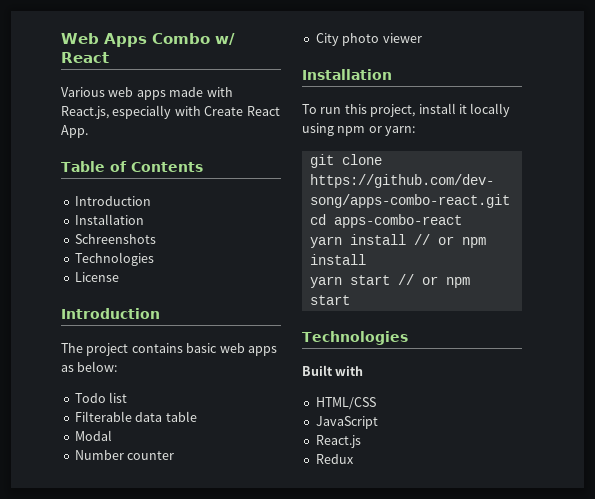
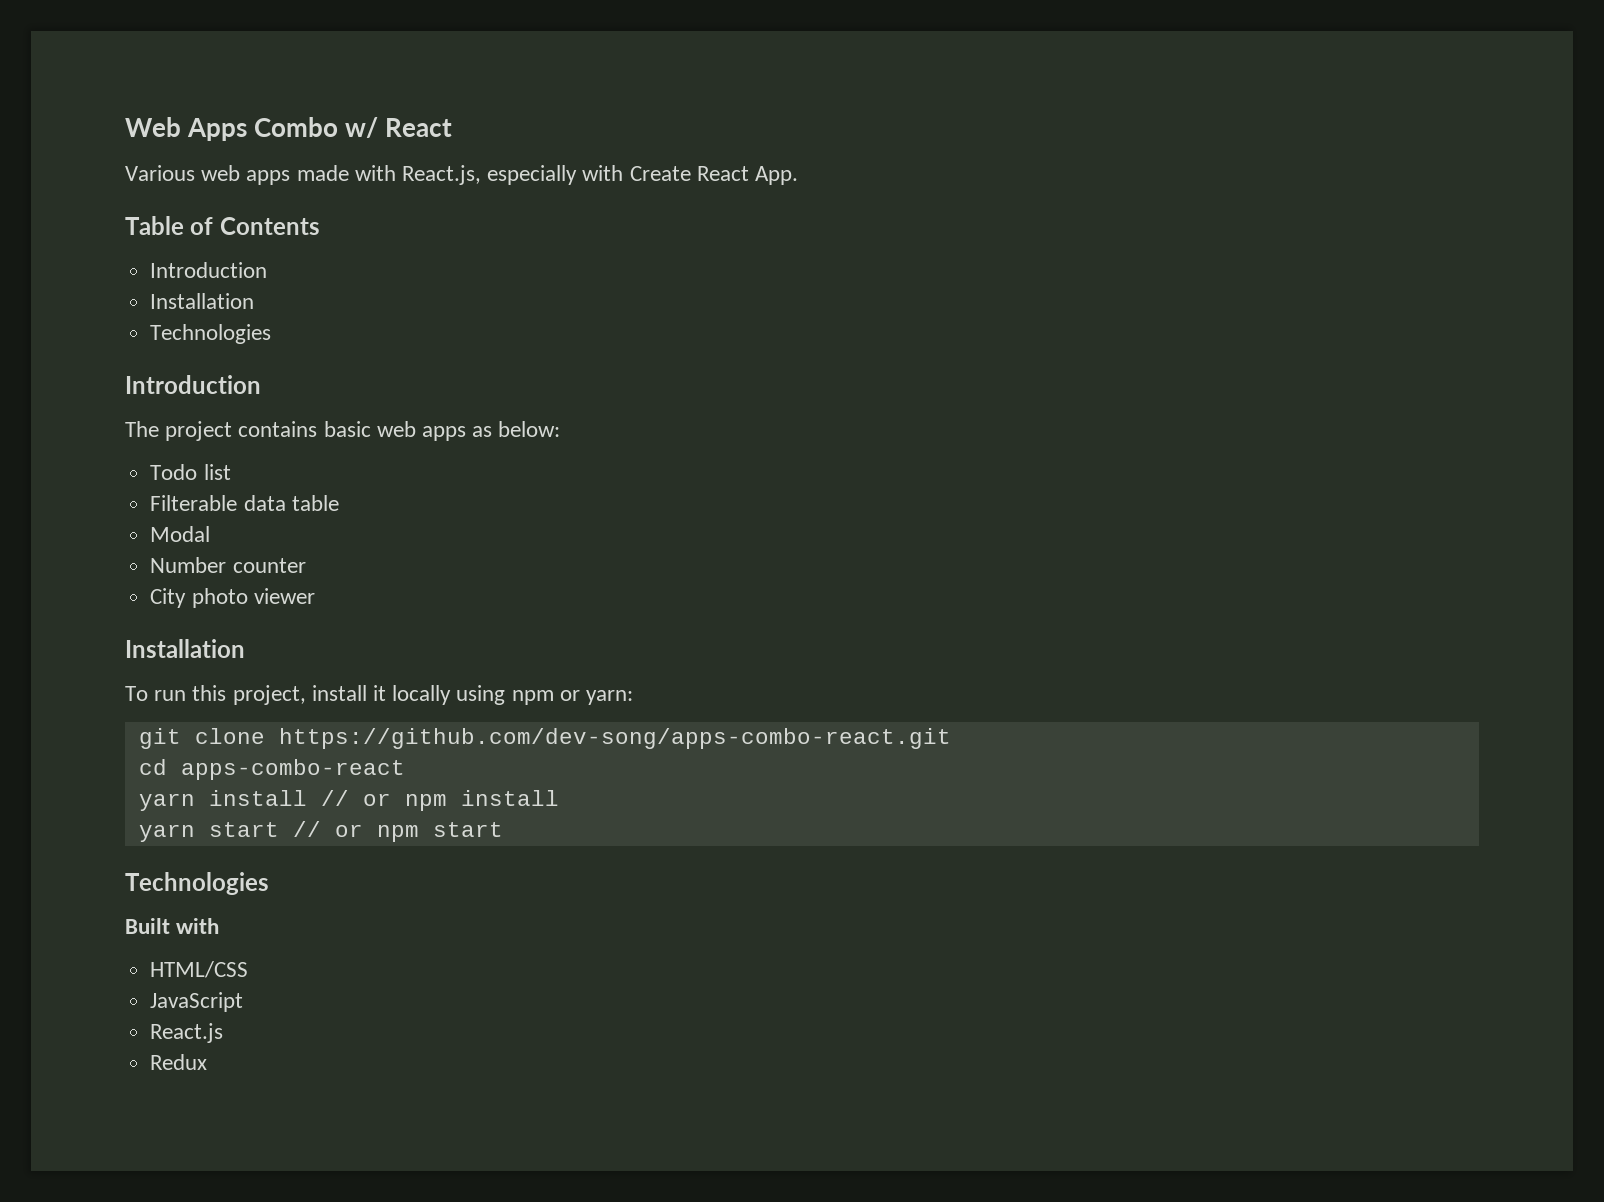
[74,234,156,244] [74,252,154,266] [74,272,119,282] // Schreenshots // Technologies // License -> [150,324,272,344] // Technologies

